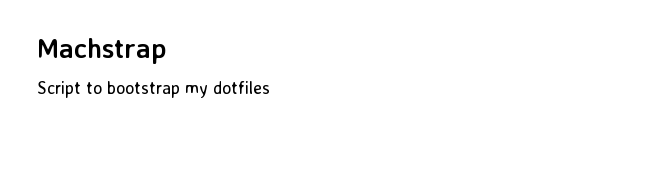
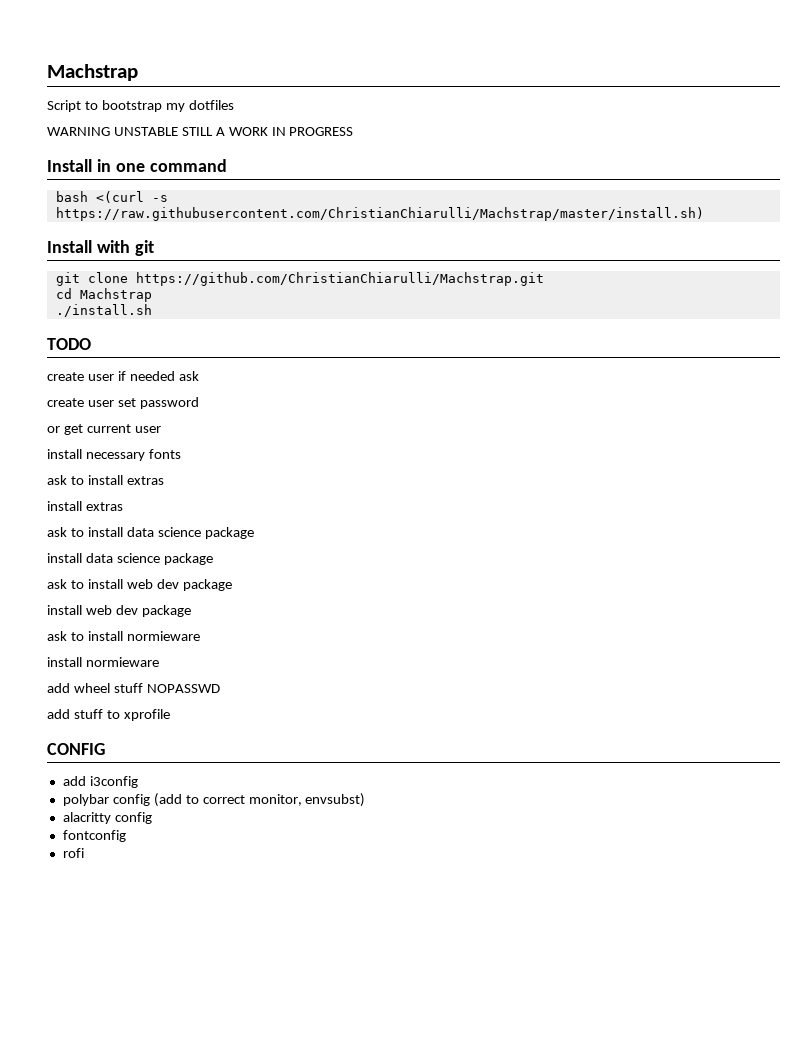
(270, 87) none -> [47,127,354,136] [47,159,227,172] [55,191,168,203] [55,207,704,221] [47,240,154,256] [55,272,544,286] [55,288,152,302] [55,304,152,317] [47,338,91,350] [47,371,199,381] [47,397,199,409] [47,424,161,435] [47,449,181,461] [47,475,164,485] [47,501,123,511] [47,527,254,539] [47,553,213,565] [47,579,232,591] [47,605,191,617] [47,631,200,641] [47,657,159,667] [47,683,220,693] [47,709,170,721] [47,743,105,755] [62,776,138,788] [62,793,366,807] [62,812,152,824] [62,830,126,842] [62,848,84,858] // WARNING UNSTABLE STILL A WORK IN PROGRESS // Install in one command // bash <(curl -s https://raw.githubusercontent.com/ChristianChiarulli/Machstrap/master/install.sh) // Install with git // git clone https://github.com/ChristianChiarulli/Machstrap.git // cd Machstrap // ./install.sh // TODO // create user if needed ask // create user set password // or get current user // install necessary fonts // ask to install extras // install extras // ask to install data science package // install data science package // ask to install web dev package // install web dev package // ask to install normieware // install normieware // add wheel stuff NOPASSWD // add stuff to xprofile // CONFIG // add i3config // polybar config (add to correct monitor, envsubst) // alacritty config // fontconfig // rofi

